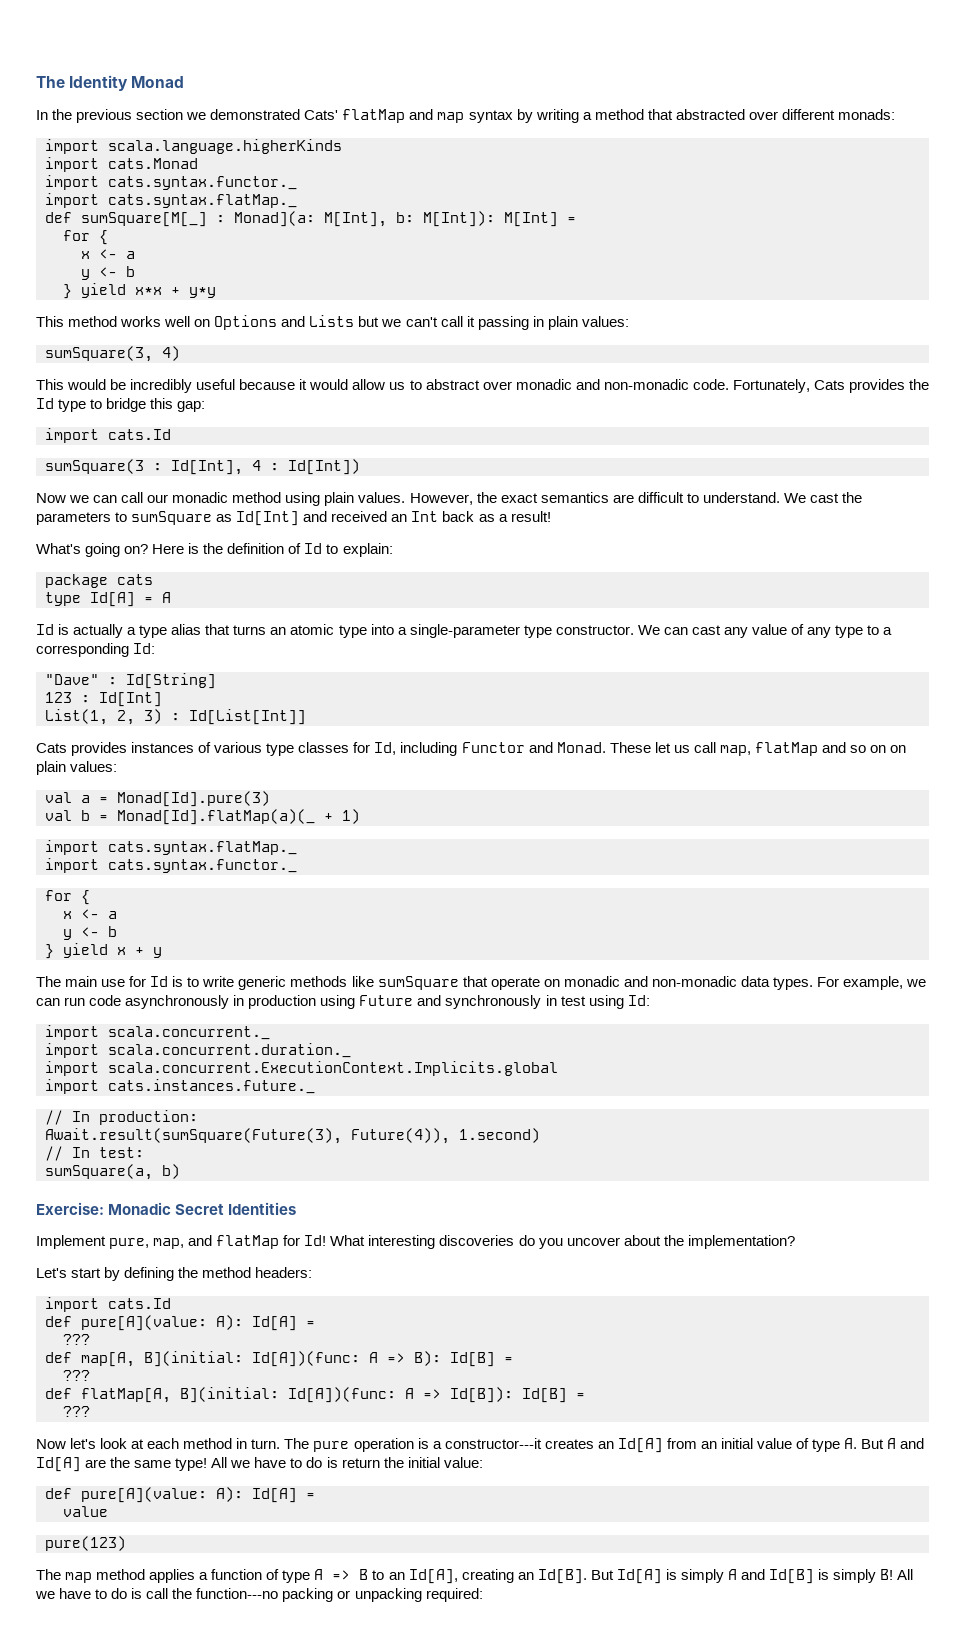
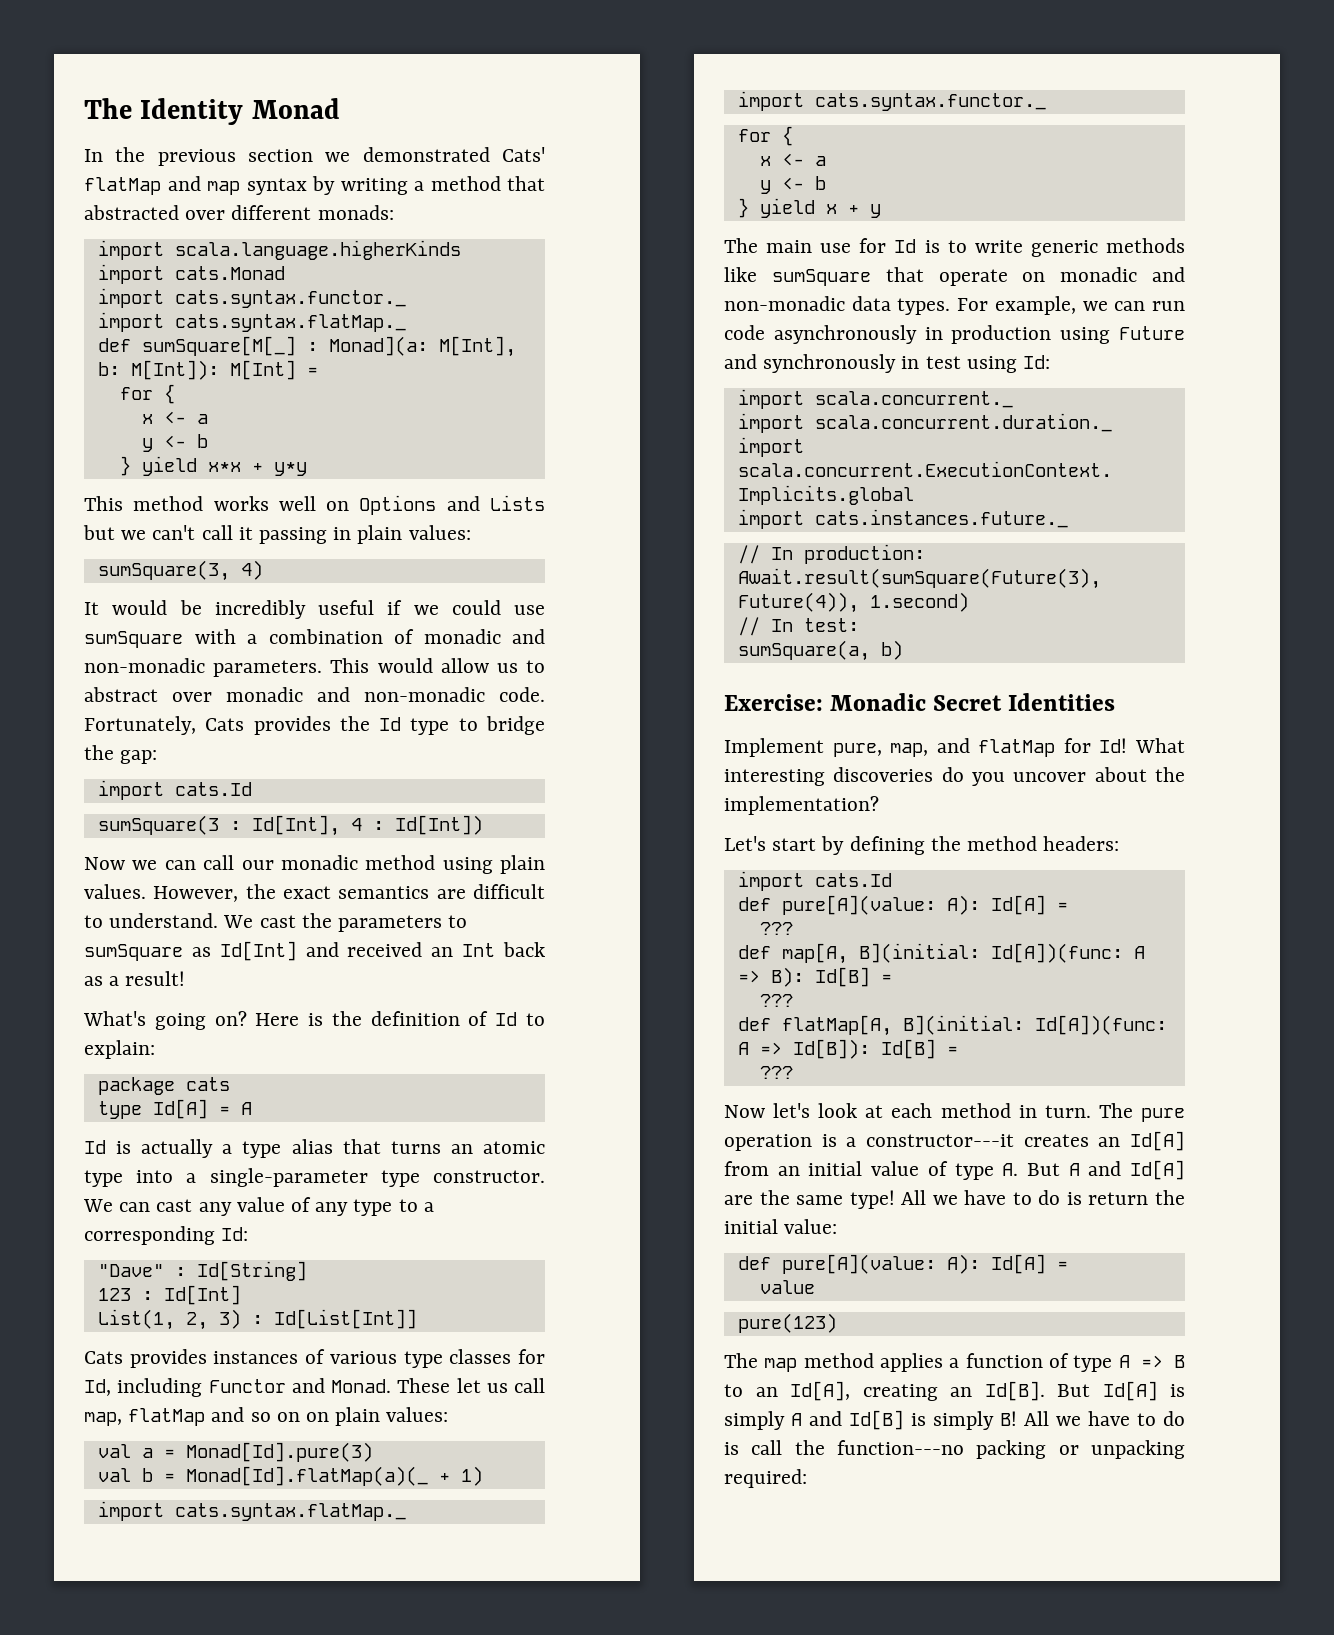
[36,379,64,390] This -> [84,602,99,615] It
[239,379,308,390] because it -> [387,600,545,615] [84,629,545,648] [84,658,370,677] if we could use sumSquare with a combination of monadic and non-monadic parameters. This
[150,398,174,409] this -> [84,745,114,760] the

